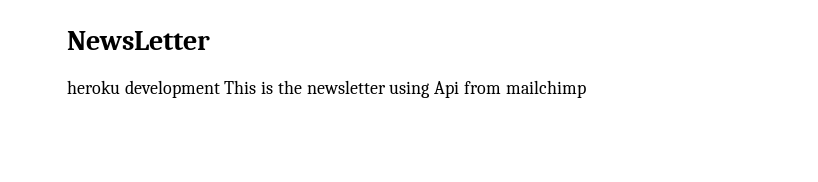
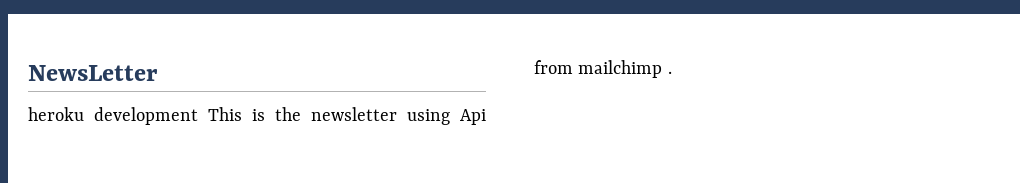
(586, 89) none -> [667,71,672,74] .

